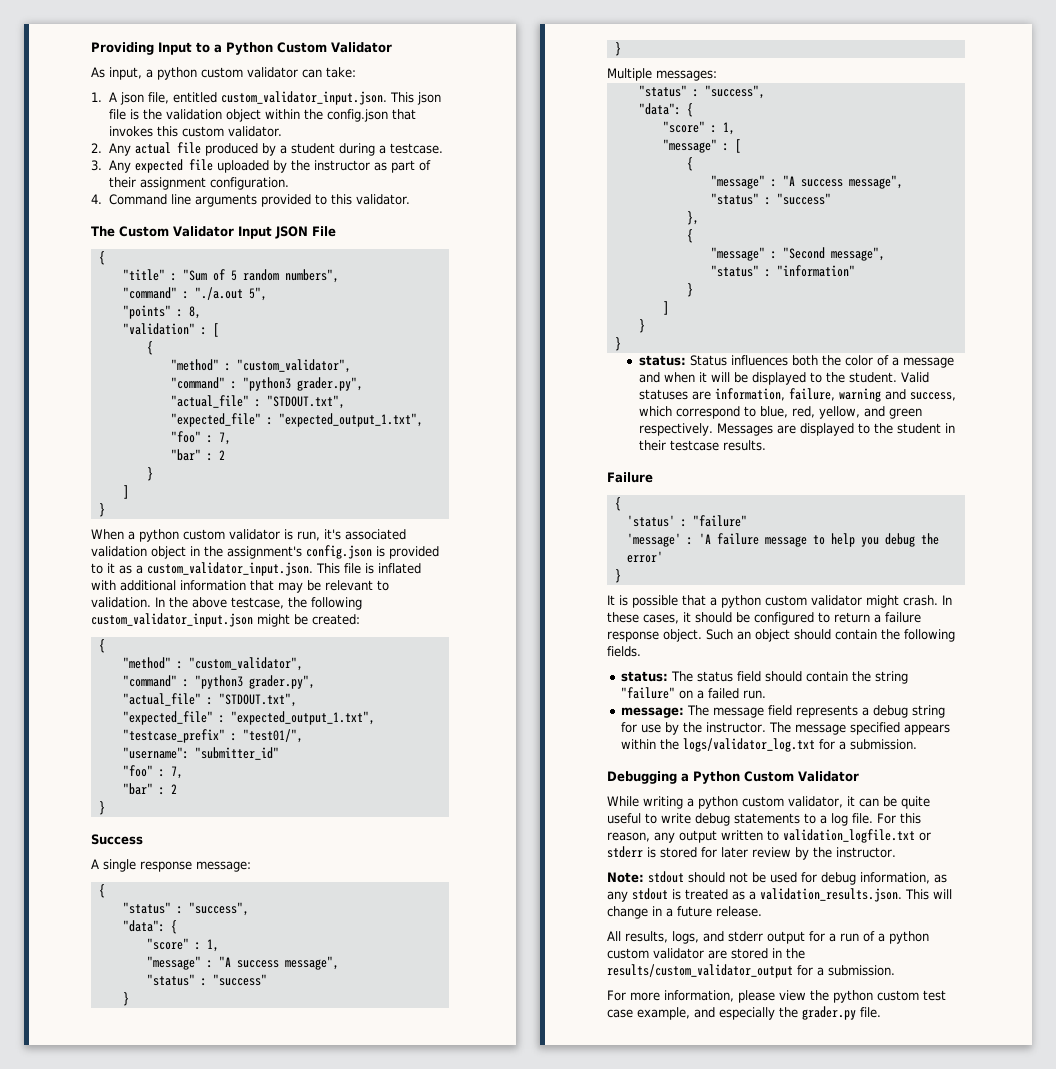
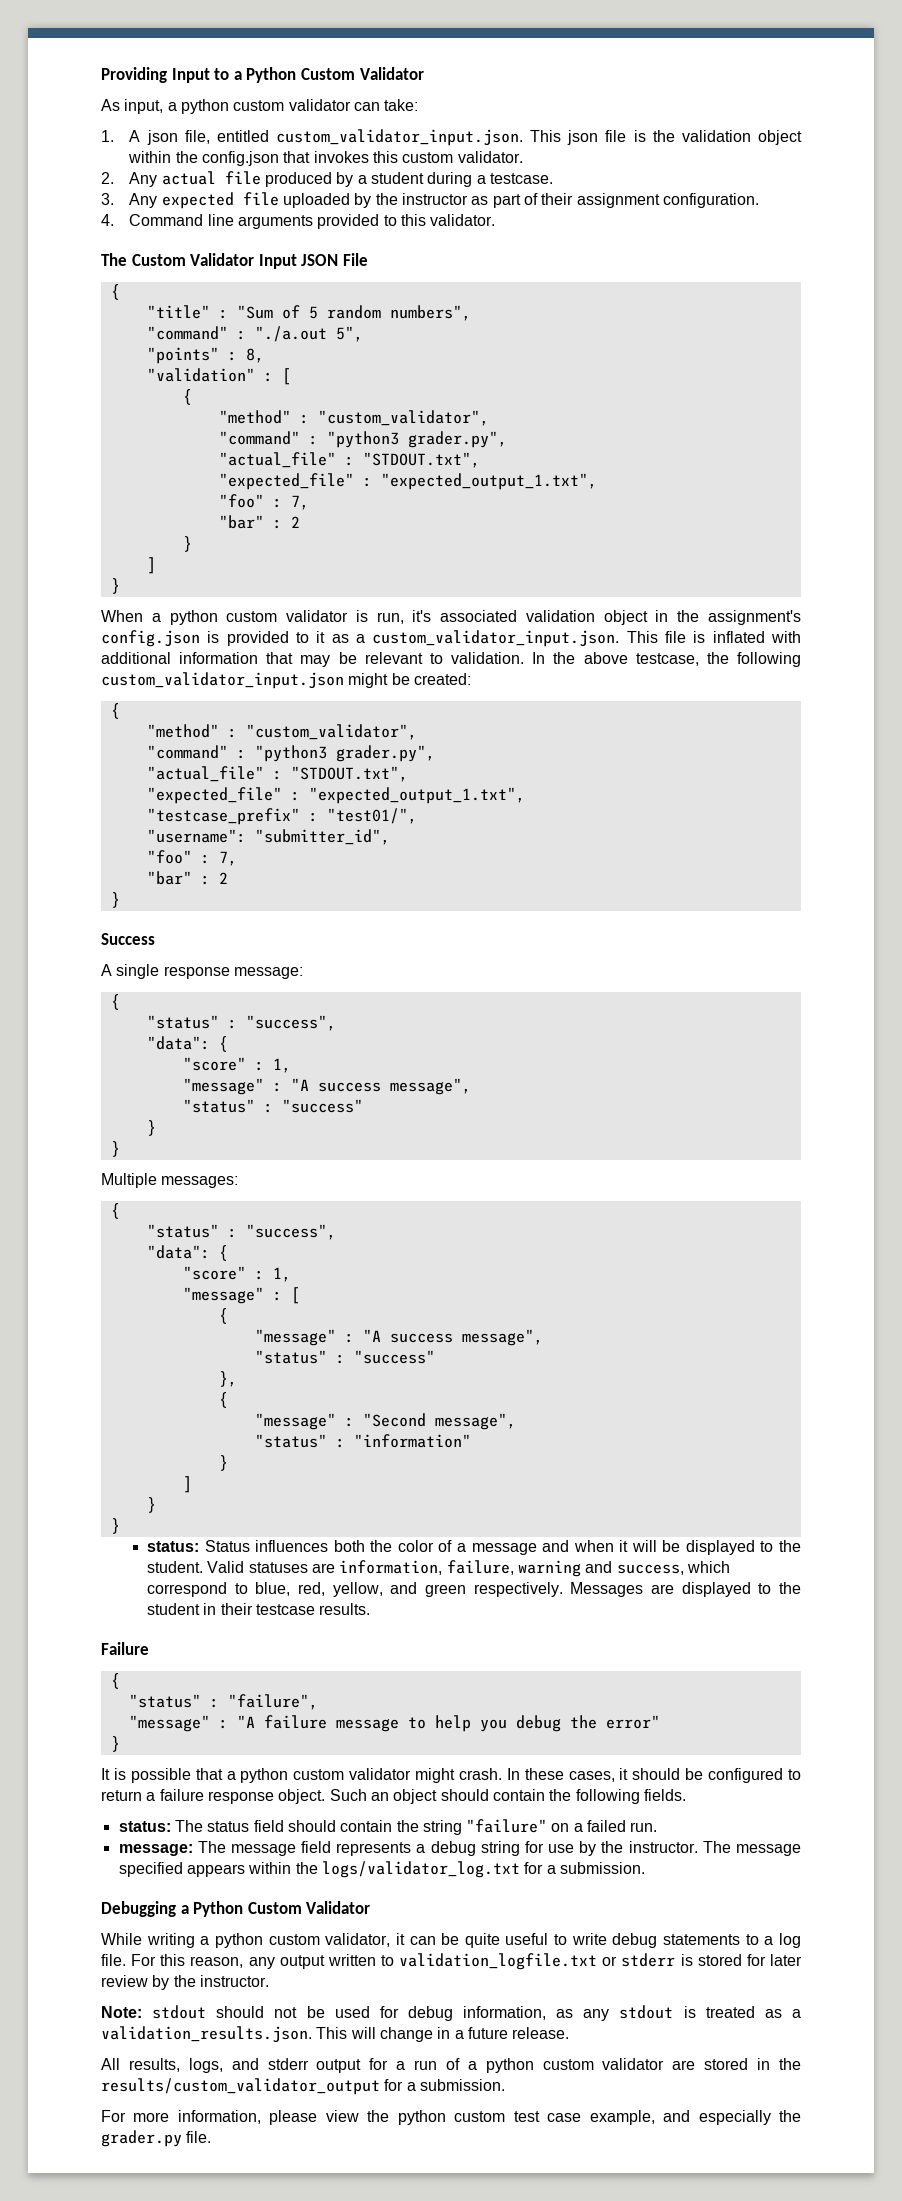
[194,747,279,760] "submitter_id" -> [254,829,390,845] "submitter_id",
(717, 75) none -> [110,1203,120,1219] // {
[626,515,747,527] [626,533,711,547] 'status' : "failure" // 'message' : 'A -> [128,1694,318,1710] [128,1715,255,1732] "status" : "failure", // "message" : "A
[626,551,663,563] error' -> [605,1715,660,1729] error"

